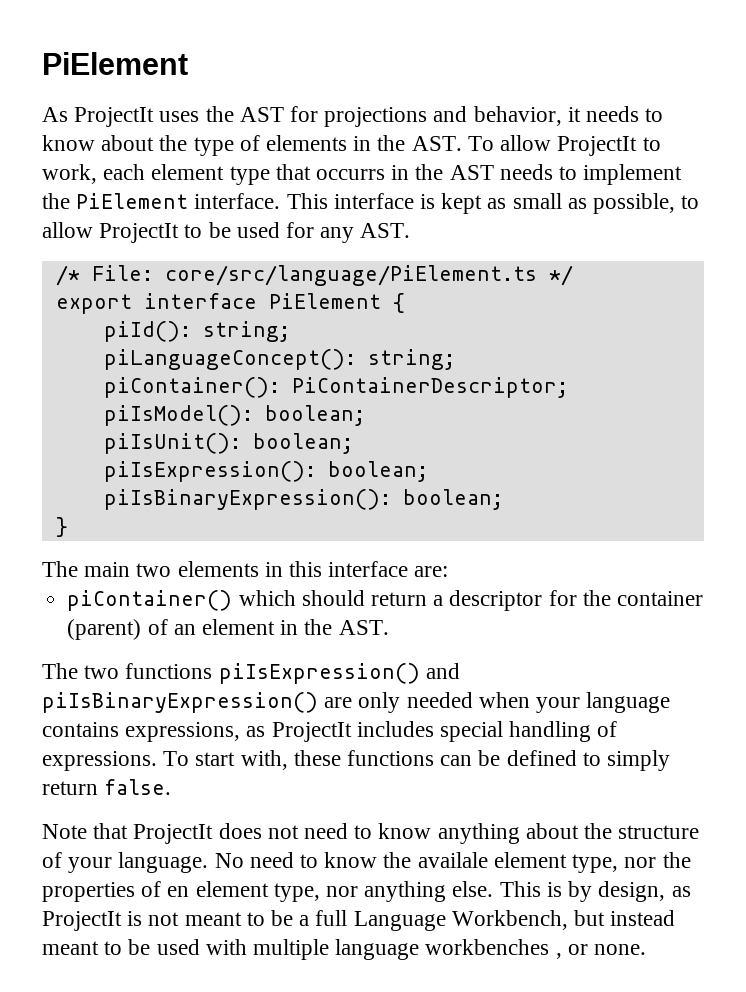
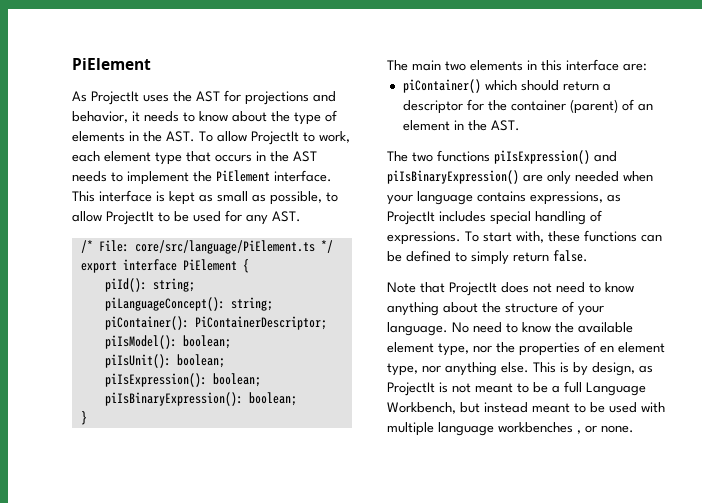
[316,169,386,180] occurrs -> [215,154,252,162] occurs
[417,852,488,868] availale -> [578,322,633,333] available

